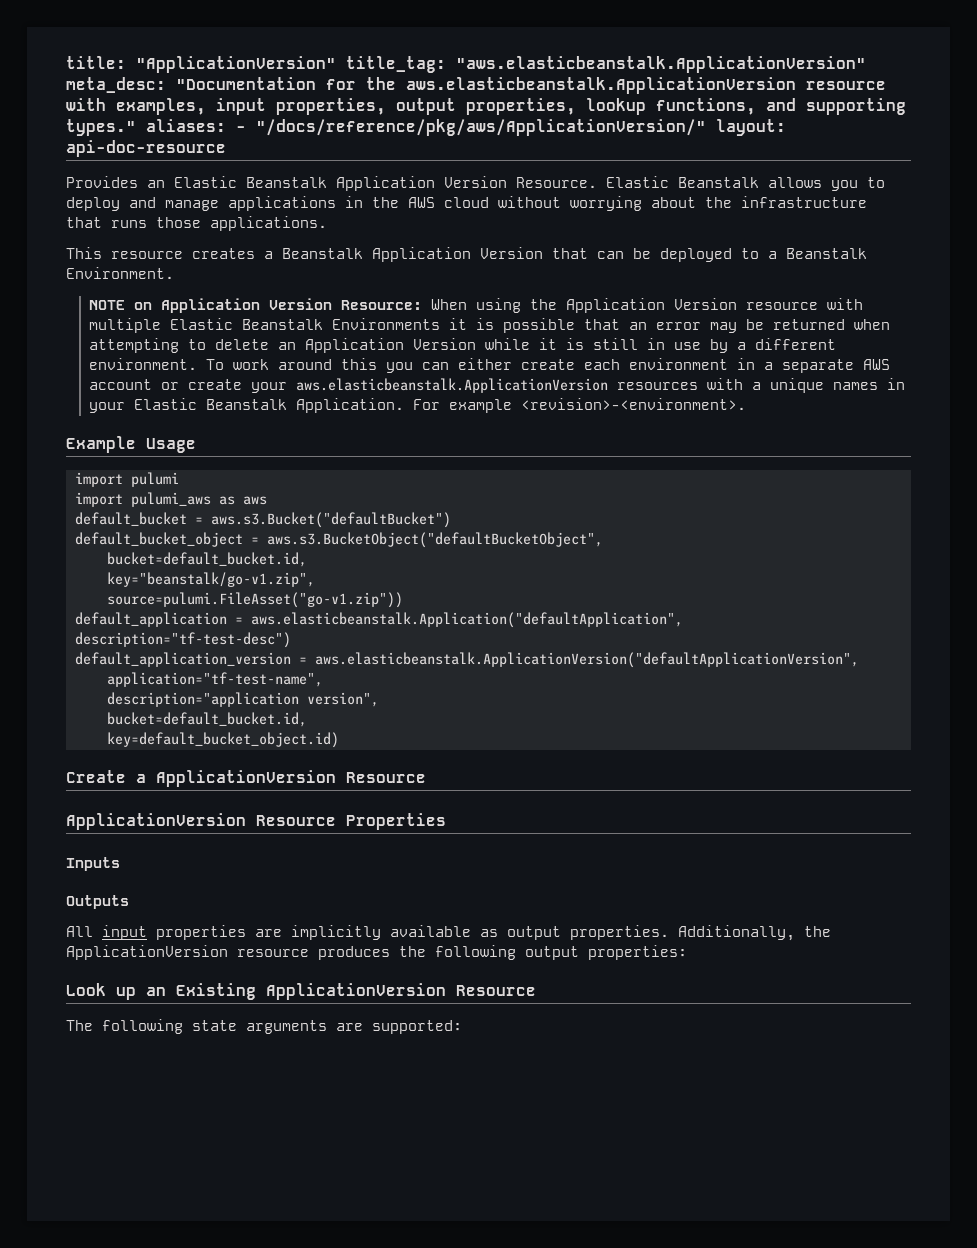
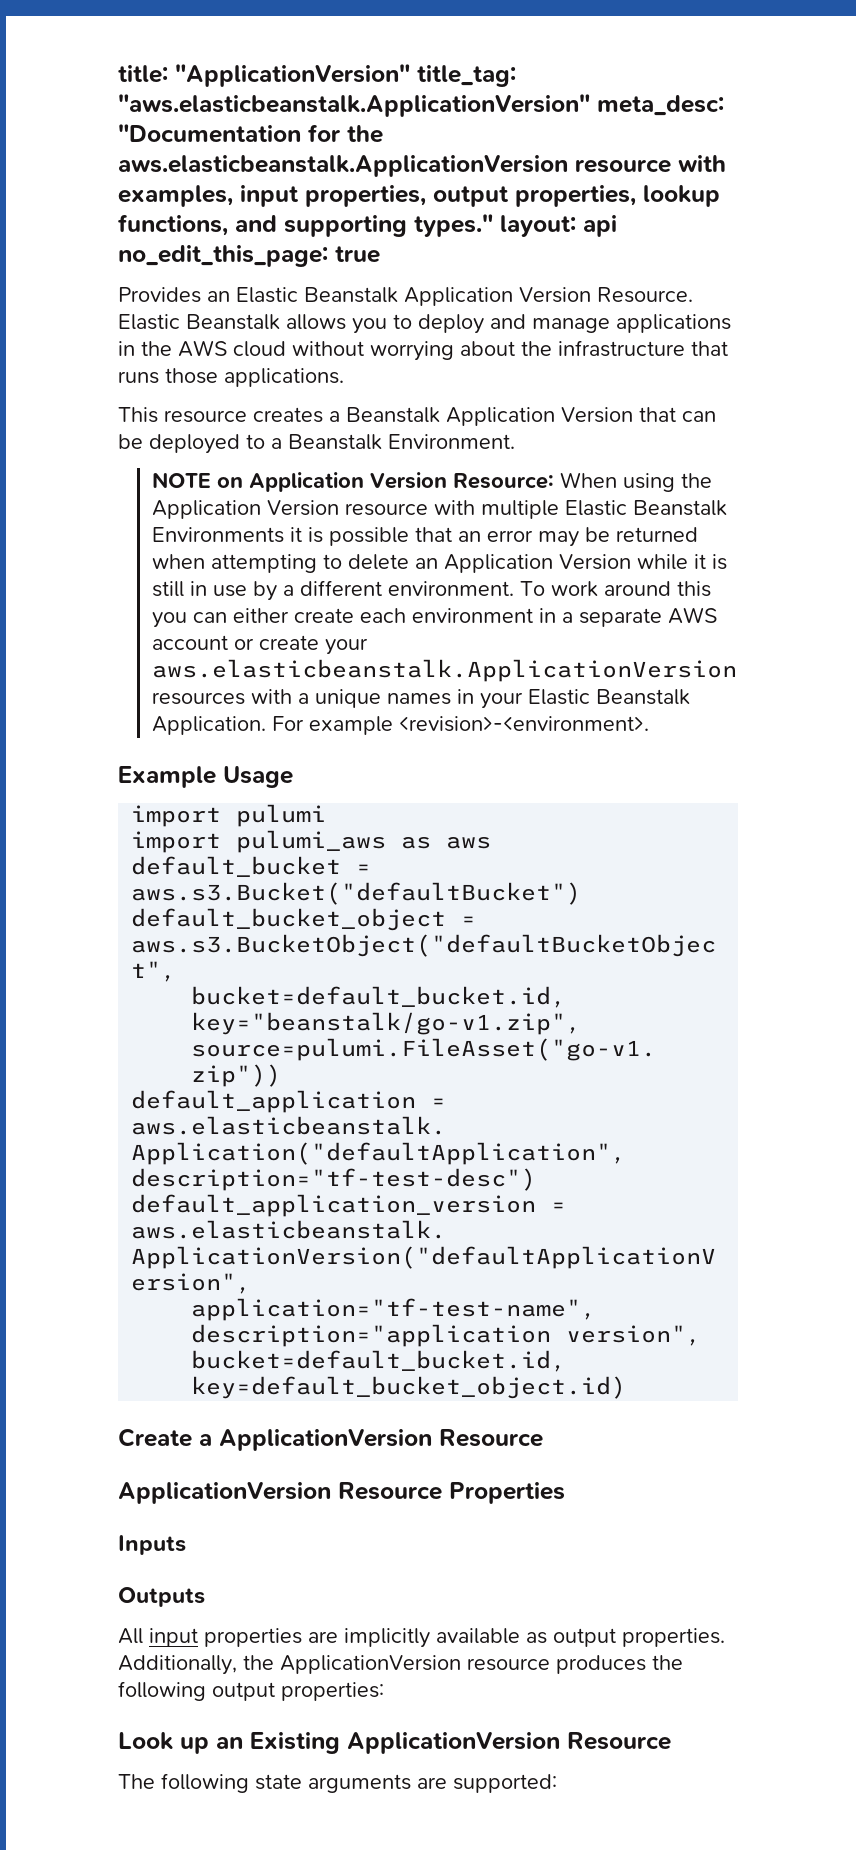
[146,119,786,136] [66,140,226,157] aliases: - "/docs/reference/pkg/aws/ApplicationVersion/" layout: api-doc-resource -> [500,215,617,237] [118,245,380,267] layout: api no_edit_this_page: true

